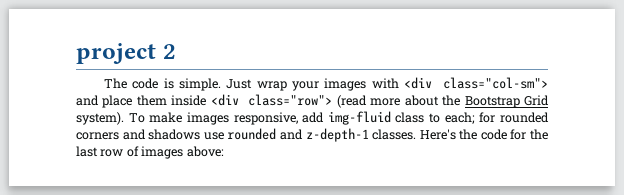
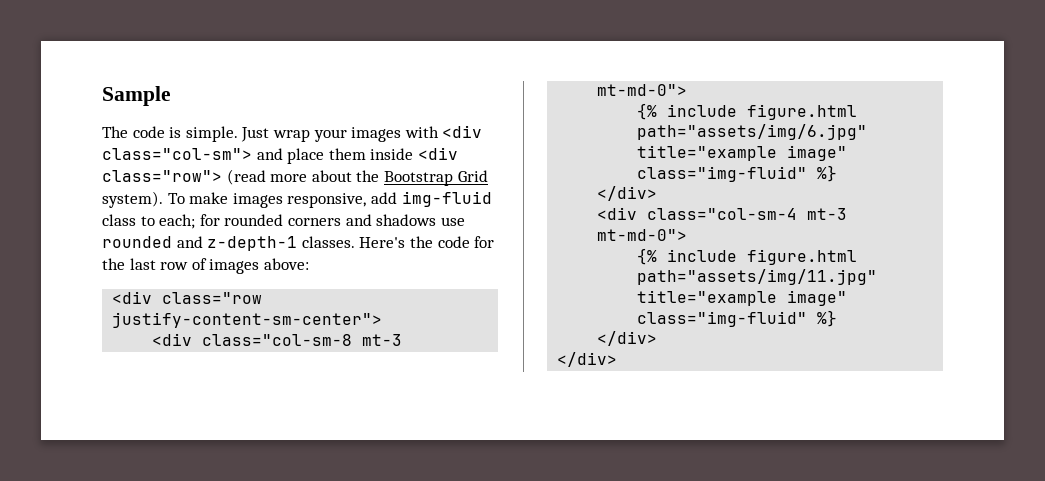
[76,43,176,64] project 2 -> [102,86,171,106] Sample
(224, 151) none -> [112,291,263,304] [112,312,383,328] [152,333,403,346] [597,84,688,96] [637,103,858,120] [637,124,868,140] [637,145,848,161] [637,165,838,182] [597,186,658,201] [597,207,848,220] [597,229,688,241] [637,248,858,265] [637,269,878,285] [637,290,848,306] [637,310,838,327] [597,331,658,346] [557,352,618,367] // <div class="row justify-content-sm-center"> // <div class="col-sm-8 mt-3 mt-md-0"> // {% include figure.html path="assets/img/6.jpg" title="example image" class="img-fluid" %} // </div> // <div class="col-sm-4 mt-3 mt-md-0"> // {% include figure.html path="assets/img/11.jpg" title="example image" class="img-fluid" %} // </div> // </div>

